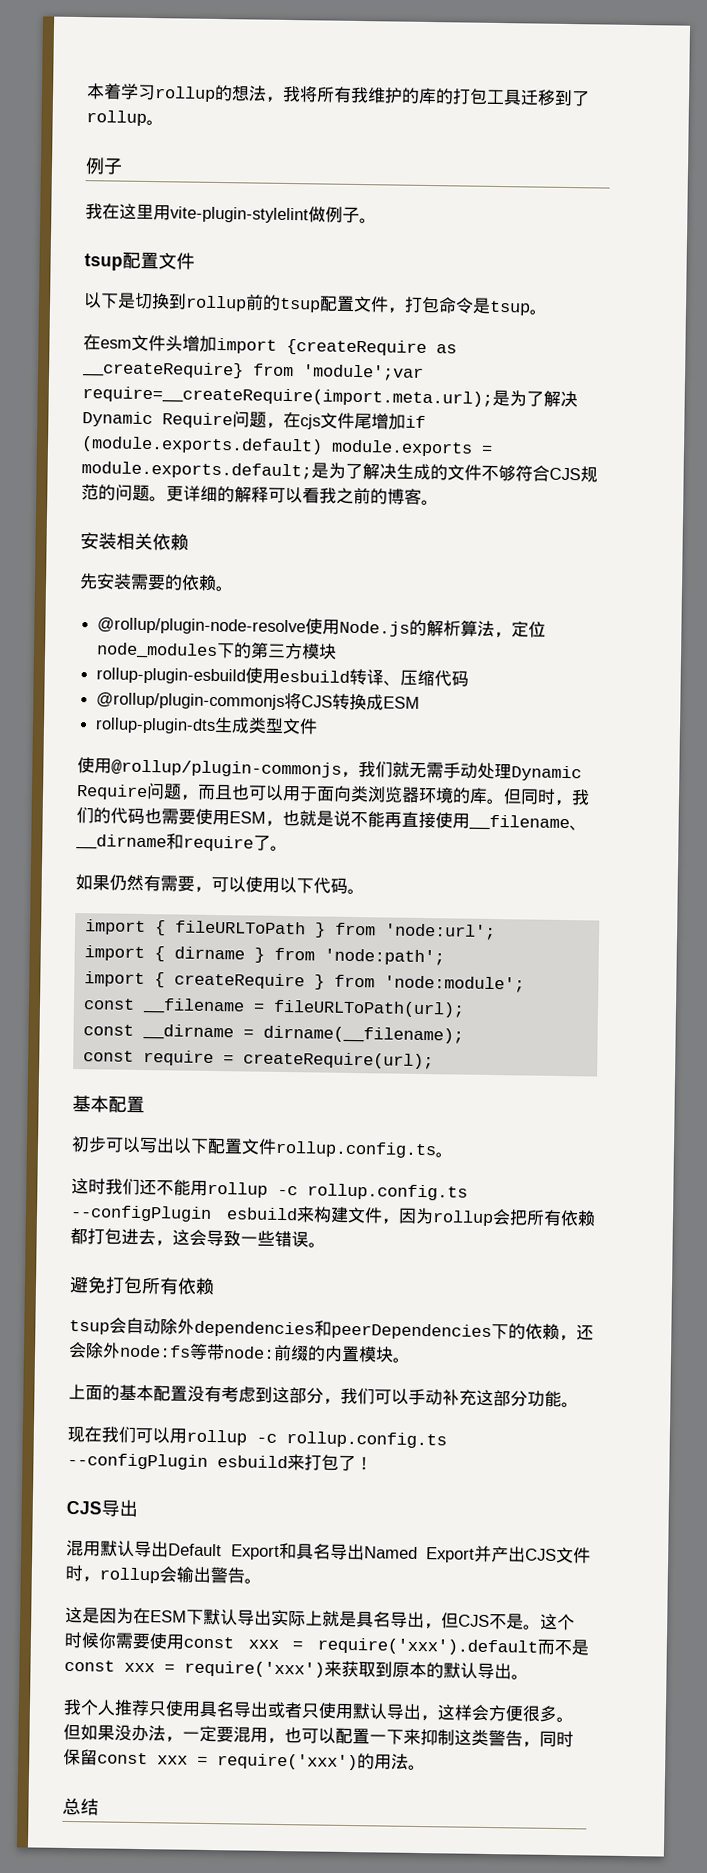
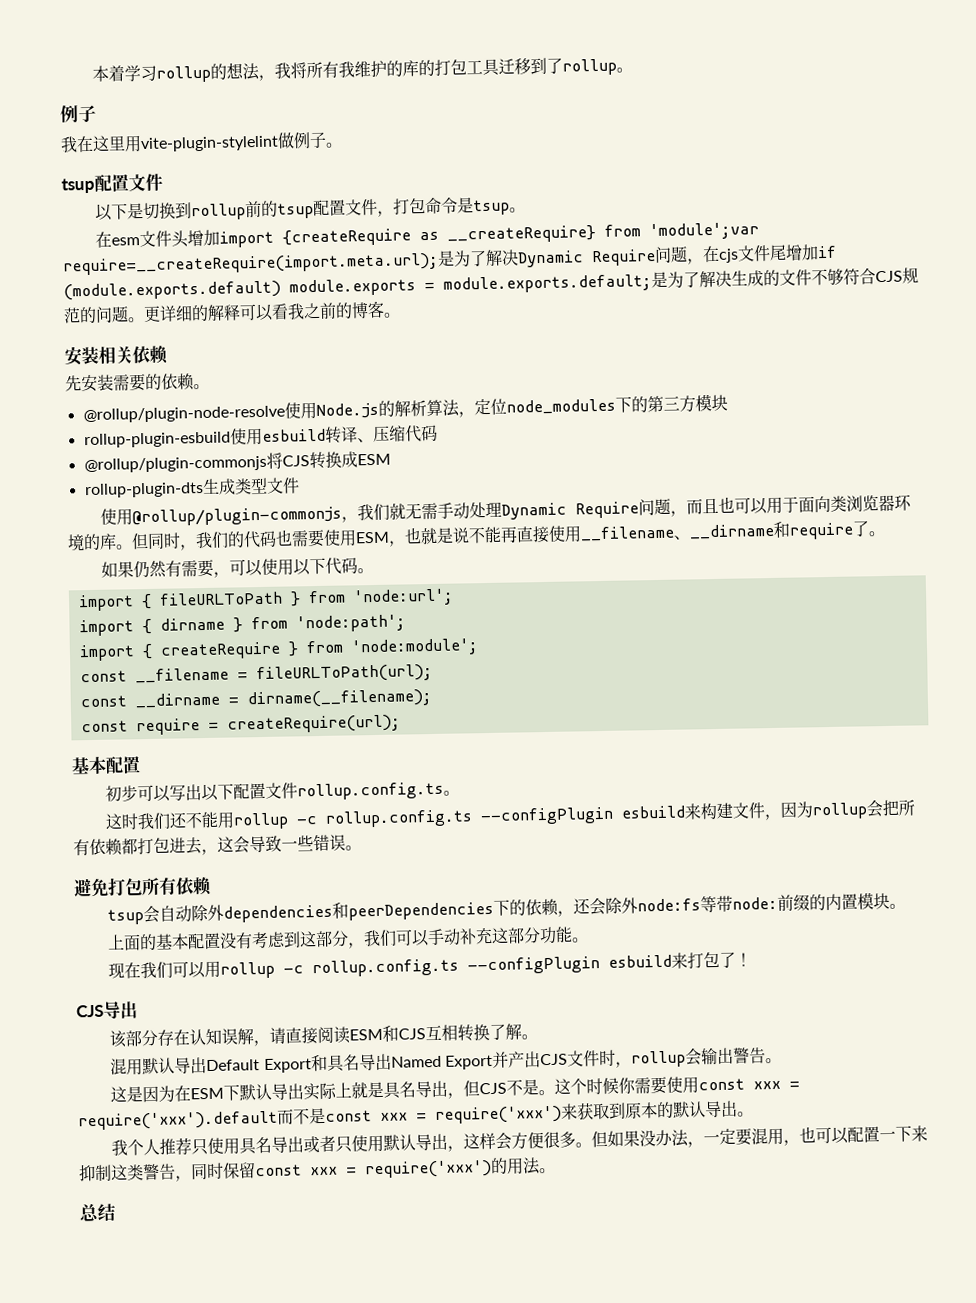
(138, 1508) none -> [109,1023,539,1048] // 该部分存在认知误解，请直接阅读ESM和CJS互相转换了解。

